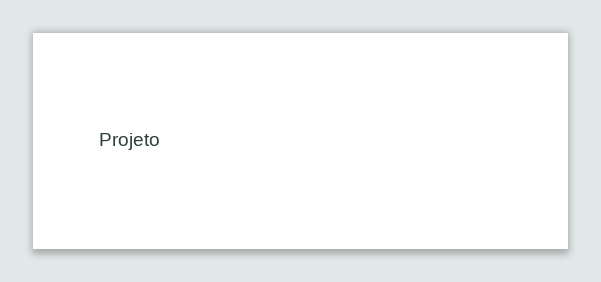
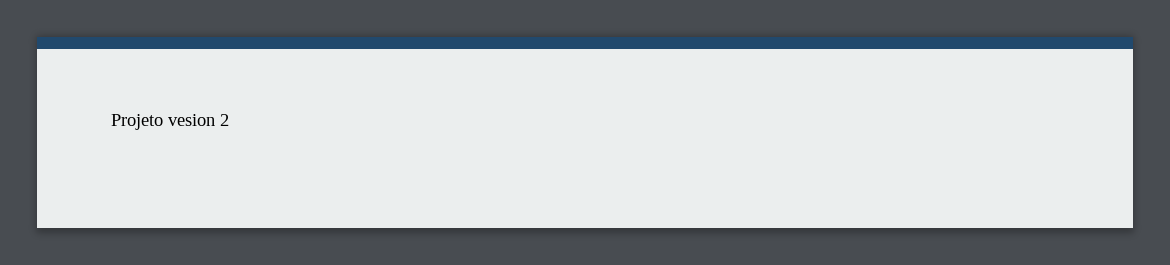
(160, 141) none -> [168,114,229,126] vesion 2

